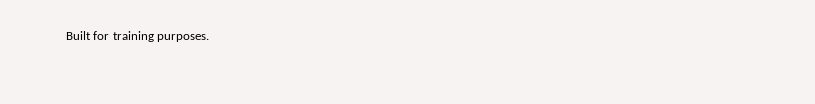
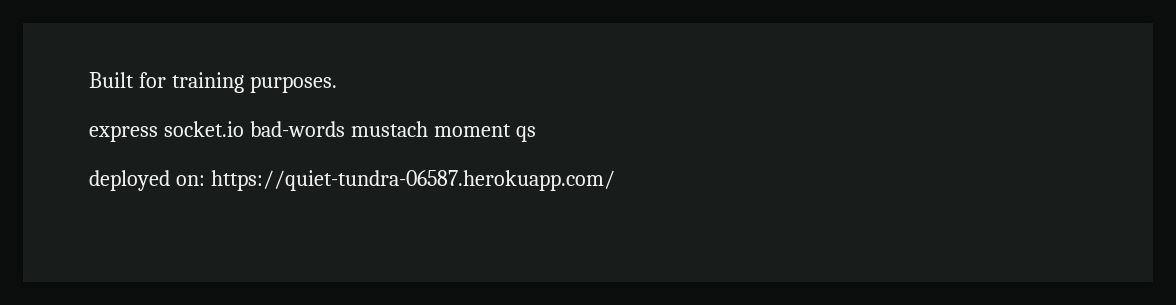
(210, 38) none -> [89,121,536,142] [89,170,615,191] // express socket.io bad-words mustach moment qs // deployed on: https://quiet-tundra-06587.herokuapp.com/

